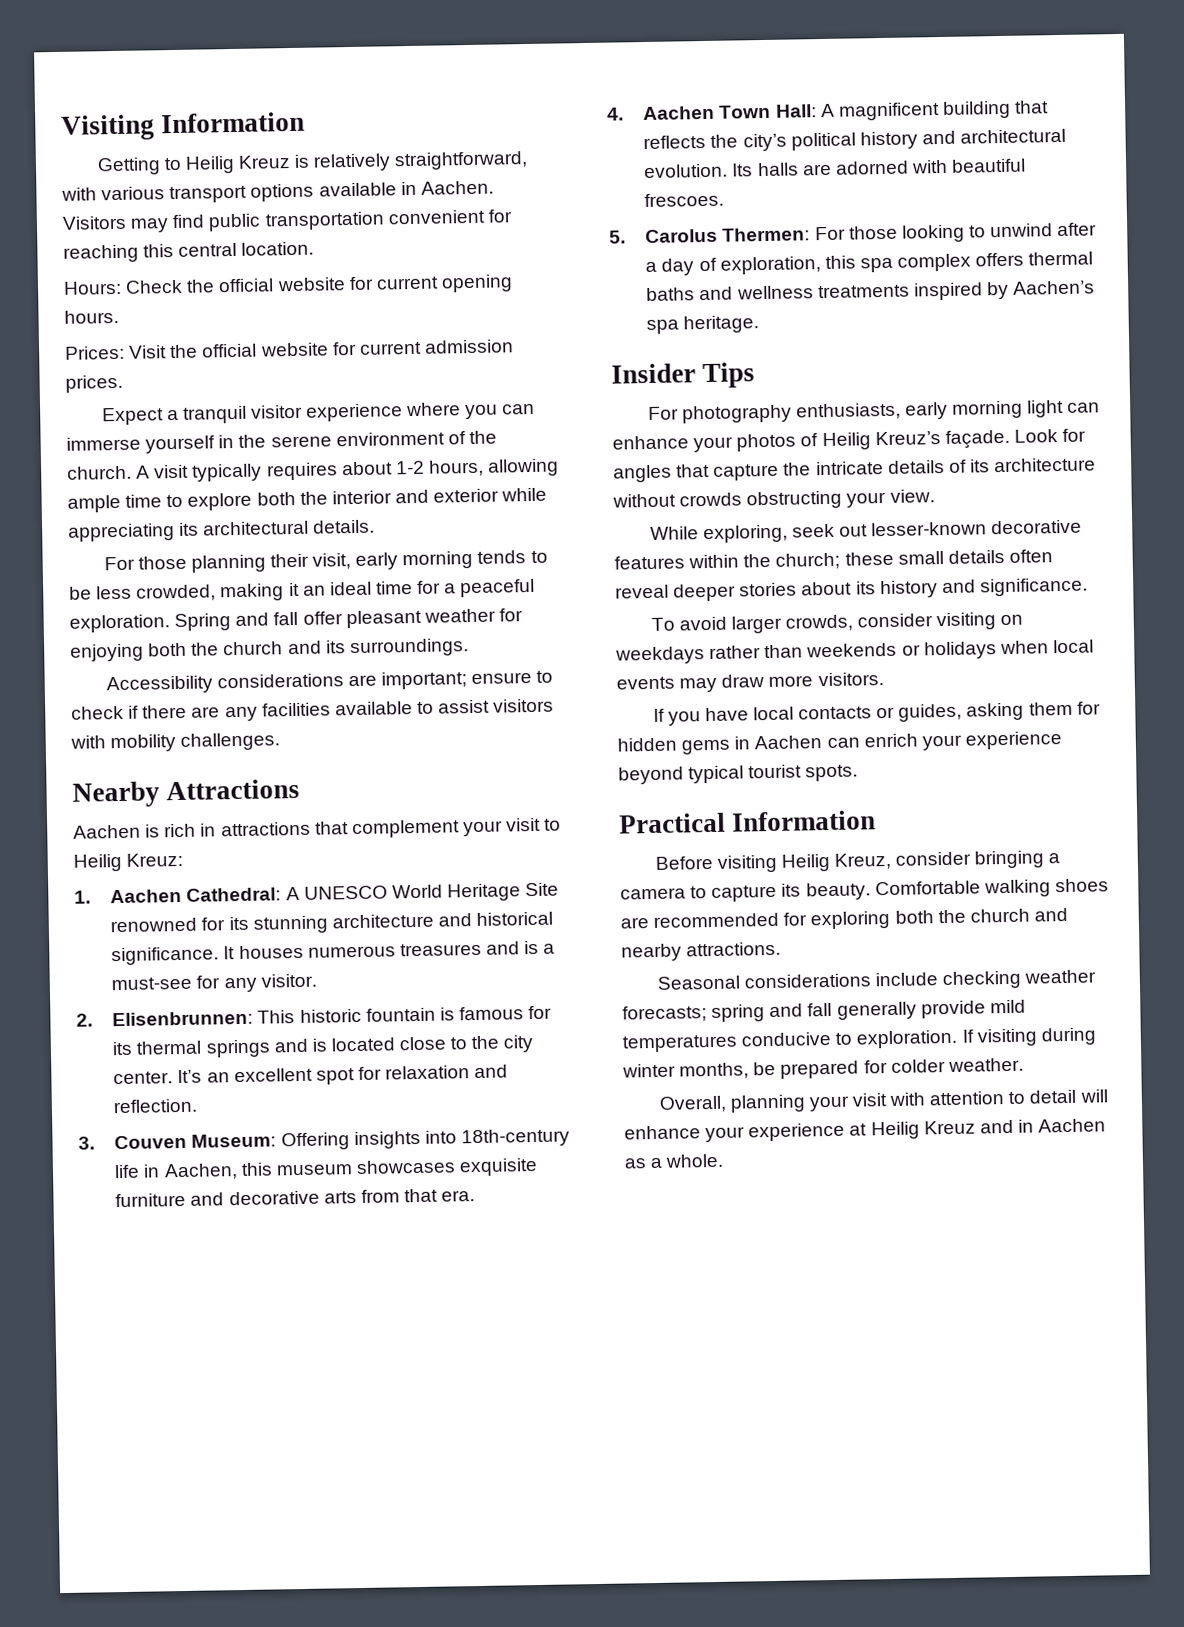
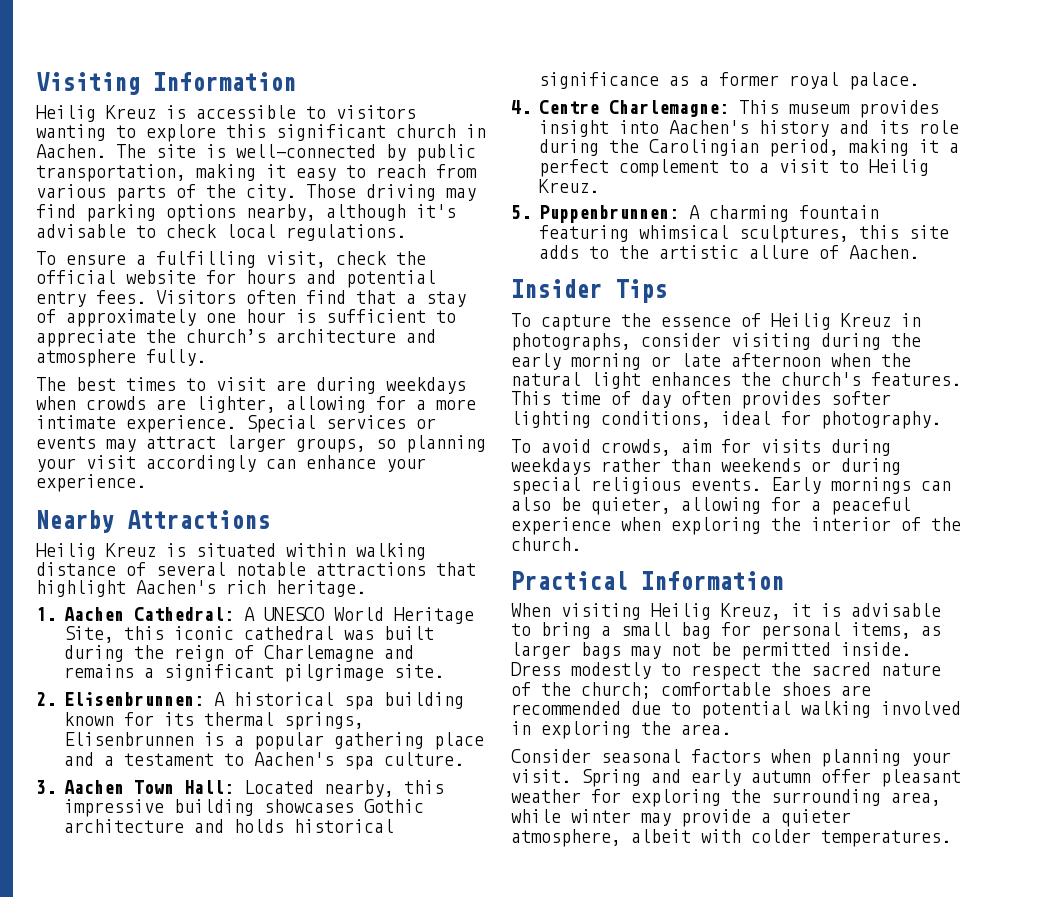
[96,150,529,176] [61,180,494,204] [62,209,512,233] [63,241,315,263] [63,274,513,295] [64,309,119,324] [65,339,514,360] [65,374,123,393] [101,402,536,426] [66,430,497,454] [67,458,560,482] [67,487,548,513] [68,519,376,542] [103,550,548,573] [69,578,536,602] [69,608,523,633] [70,638,469,662] [105,670,554,695] [71,698,555,722] [70,732,281,753] [72,778,301,808] [73,817,562,839] [73,852,184,872] Getting to Heilig Kreuz is relatively straightforward, with various transport options available in Aachen. Visitors may find public transportation convenient for reaching this central location. // Hours: Check the official website for current opening hours. // Prices: Visit the official website for current admission prices. // Expect a tranquil visitor experience where you can immerse yourself in the serene environment of the church. A visit typically requires about 1-2 hours, allowing ample time to explore both the interior and exterior while appreciating its architectural details. // For those planning their visit, early morning tends to be less crowded, making it an ideal time for a peaceful exploration. Spring and fall offer pleasant weather for enjoying both the church and its surroundings. // Accessibility considerations are important; ensure to check if there are any facilities available to assist visitors with mobility challenges. // Nearby Attractions // Aachen is rich in attractions that complement your visit to Heilig Kreuz: -> [36,105,416,122] [36,124,486,142] [36,144,476,162] [36,164,477,182] [36,184,476,202] [36,204,456,222] [36,224,406,241] [36,251,426,268] [36,270,436,288] [36,290,466,307] [36,309,456,327] [36,329,436,347] [36,349,206,367] [36,377,466,394] [36,396,476,413] [36,415,436,433] [36,435,486,453] [36,455,426,472] [36,474,146,492] [36,510,270,533] [36,543,426,560] [36,562,476,576] [36,580,366,597] Heilig Kreuz is accessible to visitors wanting to explore this significant church in Aachen. The site is well-connected by public transportation, making it easy to reach from various parts of the city. Those driving may find parking options nearby, although it's advisable to check local regulations. // To ensure a fulfilling visit, check the official website for hours and potential entry fees. Visitors often find that a stay of approximately one hour is sufficient to appreciate the church’s architecture and atmosphere fully. // The best times to visit are during weekdays when crowds are lighter, allowing for a more intimate experience. Special services or events may attract larger groups, so planning your visit accordingly can enhance your experience. // Nearby Attractions // Heilig Kreuz is situated within walking distance of several notable attractions that highlight Aachen's rich heritage.
[525,882,560,897] [110,911,554,934] [111,940,556,966] [111,973,317,993] [76,1005,553,1027] [112,1035,535,1058] [113,1064,509,1085] [113,1098,198,1114] [78,1128,570,1151] [114,1157,539,1181] [115,1188,476,1208] [607,100,1050,121] [643,128,1067,152] [644,158,1027,179] [644,192,725,208] [609,222,1098,244] [645,251,1094,276] [646,280,1096,302] [646,315,760,335] [611,362,756,389] [647,399,1101,424] [612,428,1087,453] [613,457,1097,483] [612,489,935,510] [649,519,1083,544] [614,549,1053,570] [615,577,1088,602] [650,612,1024,634] Site renowned for its stunning architecture and historical significance. It houses numerous treasures and is a must-see for any visitor. // 2. Elisenbrunnen: This historic fountain is famous for its thermal springs and is located close to the city center. It’s an excellent spot for relaxation and reflection. // 3. Couven Museum: Offering insights into 18th-century life in Aachen, this museum showcases exquisite furniture and decorative arts from that era. // 4. Aachen Town Hall: A magnificent building that reflects the city’s political history and architectural evolution. Its halls are adorned with beautiful frescoes. // 5. Carolus Thermen: For those looking to unwind after a day of exploration, this spa complex offers thermal baths and wellness treatments inspired by Aachen’s spa heritage. // Insider Tips // For photography enthusiasts, early morning light can enhance your photos of Heilig Kreuz’s façade. Look for angles that capture the intricate details of its architecture without crowds obstructing your view. // While exploring, seek out lesser-known decorative features within the church; these small details often reveal deeper stories about its history and significance. // To avoid larger crowds, consider visiting on -> [63,626,434,643] [63,645,414,662] [63,664,444,682] [36,692,464,710] [63,712,364,730] [63,732,484,750] [63,752,464,770] [36,780,444,797] [63,799,424,817] [63,819,394,833] [538,72,919,90] [511,100,939,118] [538,120,959,137] [538,139,959,157] [538,159,929,177] [538,179,599,193] [511,205,879,223] [538,225,949,243] [538,245,919,259] [511,279,667,303] [511,313,921,331] [511,333,921,351] [511,353,911,370] [511,372,961,389] [511,391,891,409] [511,411,941,429] [511,439,891,456] Site, this iconic cathedral was built during the reign of Charlemagne and remains a significant pilgrimage site. // 2. Elisenbrunnen: A historical spa building known for its thermal springs, Elisenbrunnen is a popular gathering place and a testament to Aachen's spa culture. // 3. Aachen Town Hall: Located nearby, this impressive building showcases Gothic architecture and holds historical significance as a former royal palace. // 4. Centre Charlemagne: This museum provides insight into Aachen's history and its role during the Carolingian period, making it a perfect complement to a visit to Heilig Kreuz. // 5. Puppenbrunnen: A charming fountain featuring whimsical sculptures, this site adds to the artistic allure of Aachen. // Insider Tips // To capture the essence of Heilig Kreuz in photographs, consider visiting during the early morning or late afternoon when the natural light enhances the church's features. This time of day often provides softer lighting conditions, ideal for photography. // To avoid crowds, aim for visits during
[923,639,1094,660] [616,672,884,693] [652,701,1101,726] [617,731,1062,755] [618,764,859,785] holidays when local events may draw more visitors. // If you have local contacts or guides, asking them for hidden gems in Aachen can enrich your experience beyond typical tourist spots. -> [841,458,901,475] [511,477,951,495] [511,497,911,515] [511,517,961,535] [511,537,581,551] during special religious events. Early mornings can also be quieter, allowing for a peaceful experience when exploring the interior of the church.
[654,855,713,870] Before -> [511,603,551,617] When
[895,850,1061,869] [620,878,1109,902] [620,907,1068,930] [621,941,782,962] [656,969,1097,990] [622,999,1026,1023] [622,1027,1096,1053] [622,1057,1024,1080] [658,1089,1108,1113] [624,1118,1107,1143] [624,1153,725,1169] consider bringing a camera to capture its beauty. Comfortable walking shoes are recommended for exploring both the church and nearby attractions. // Seasonal considerations include checking weather forecasts; spring and fall generally provide mild temperatures conducive to exploration. If visiting during winter months, be prepared for colder weather. // Overall, planning your visit with attention to detail will enhance your experience at Heilig Kreuz and in Aachen as a whole. -> [791,603,941,617] [511,622,941,640] [511,642,911,660] [511,662,941,680] [511,682,871,699] [511,701,961,719] [511,721,731,739] [511,749,951,767] [511,769,961,787] [511,789,941,807] [511,809,851,827] [511,829,951,847] it is advisable to bring a small bag for personal items, as larger bags may not be permitted inside. Dress modestly to respect the sacred nature of the church; comfortable shoes are recommended due to potential walking involved in exploring the area. // Consider seasonal factors when planning your visit. Spring and early autumn offer pleasant weather for exploring the surrounding area, while winter may provide a quieter atmosphere, albeit with colder temperatures.

